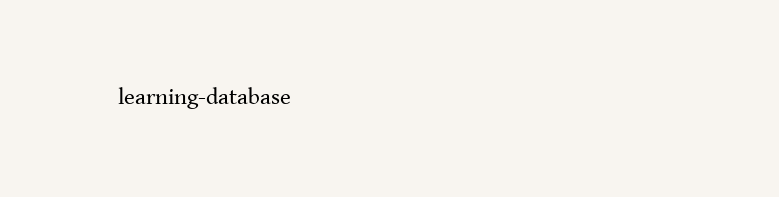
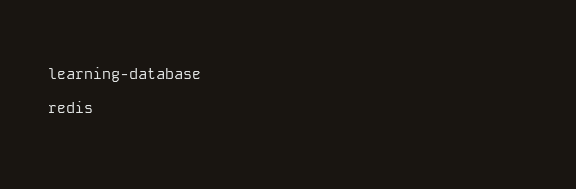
(291, 98) none -> [48,101,93,113] // redis

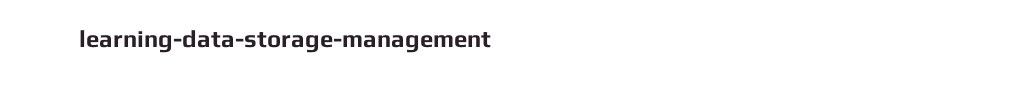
[48,67,201,82] [48,101,93,113] learning-database // redis -> [79,30,491,53] learning-data-storage-management

